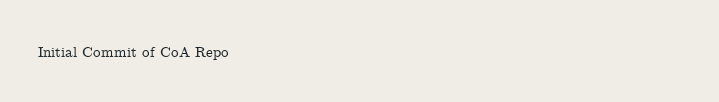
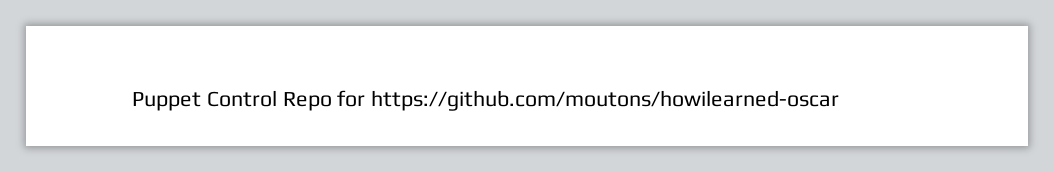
[38,47,229,60] Initial Commit of CoA Repo -> [132,90,840,111] Puppet Control Repo for https://github.com/moutons/howilearned-oscar

